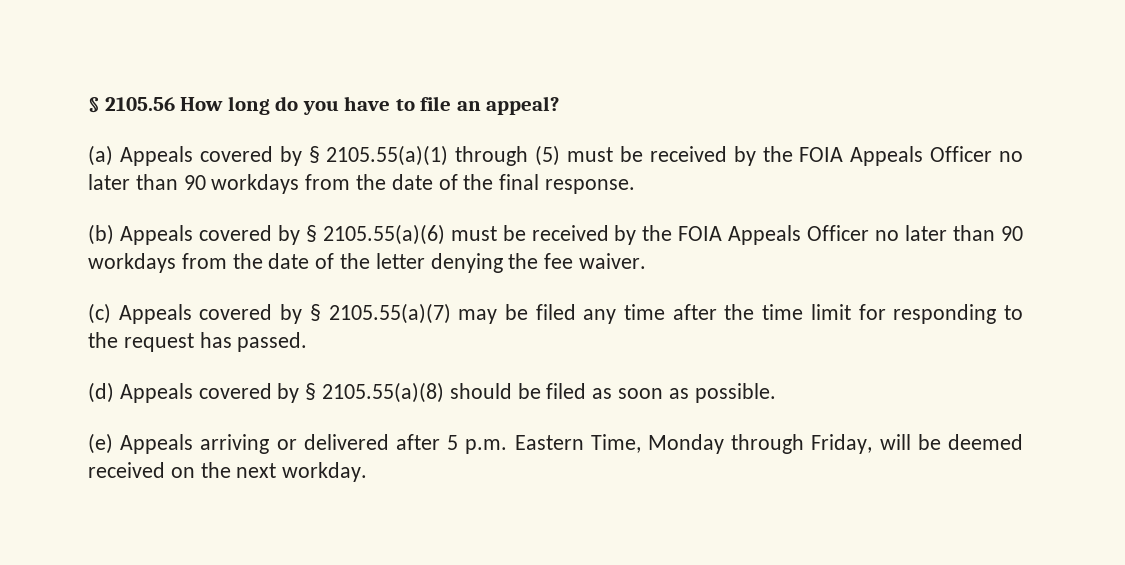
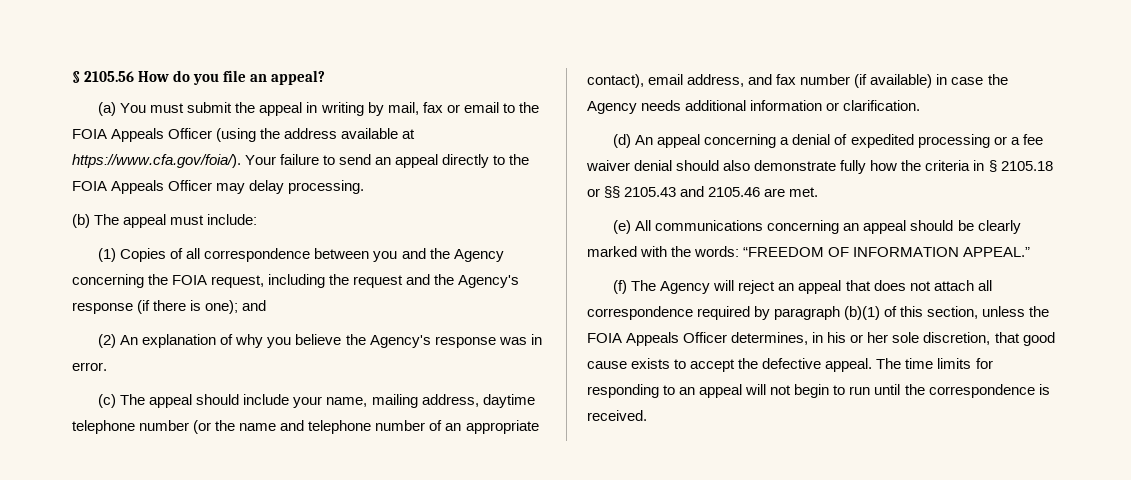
[227,96,270,115] long -> (170, 76) none
[344,96,415,111] have to -> (220, 79) none
[119,145,1023,166] [88,174,636,194] [88,224,1024,245] [88,253,647,273] [88,303,1024,324] [88,332,308,352] [88,382,776,403] [88,433,1024,454] [88,462,368,482] Appeals covered by § 2105.55(a)(1) through (5) must be received by the FOIA Appeals Officer no later than 90 workdays from the date of the final response. // (b) Appeals covered by § 2105.55(a)(6) must be received by the FOIA Appeals Officer no later than 90 workdays from the date of the letter denying the fee waiver. // (c) Appeals covered by § 2105.55(a)(7) may be filed any time after the time limit for responding to the request has passed. // (d) Appeals covered by § 2105.55(a)(8) should be filed as soon as possible. // (e) Appeals arriving or delivered after 5 p.m. Eastern Time, Monday through Friday, will be deemed received on the next workday. -> [120,102,539,116] [72,128,416,142] [72,154,530,168] [72,180,365,194] [72,214,258,228] [98,248,504,262] [72,274,520,288] [72,300,267,314] [98,334,542,348] [72,362,107,371] [98,394,535,408] [72,420,539,434] [587,74,1008,88] [587,100,921,114] [613,134,1043,148] [586,160,1053,174] [587,186,819,198] [613,220,1021,234] [587,246,1031,257] [613,280,992,294] [587,306,1050,320] [587,332,1055,346] [587,358,993,372] [587,384,1050,398] [587,410,647,421] You must submit the appeal in writing by mail, fax or email to the FOIA Appeals Officer (using the address available at https://www.cfa.gov/foia/). Your failure to send an appeal directly to the FOIA Appeals Officer may delay processing. // (b) The appeal must include: // (1) Copies of all correspondence between you and the Agency concerning the FOIA request, including the request and the Agency's response (if there is one); and // (2) An explanation of why you believe the Agency's response was in error. // (c) The appeal should include your name, mailing address, daytime telephone number (or the name and telephone number of an appropriate contact), email address, and fax number (if available) in case the Agency needs additional information or clarification. // (d) An appeal concerning a denial of expedited processing or a fee waiver denial should also demonstrate fully how the criteria in § 2105.18 or §§ 2105.43 and 2105.46 are met. // (e) All communications concerning an appeal should be clearly marked with the words: “FREEDOM OF INFORMATION APPEAL.” // (f) The Agency will reject an appeal that does not attach all correspondence required by paragraph (b)(1) of this section, unless the FOIA Appeals Officer determines, in his or her sole discretion, that good cause exists to accept the defective appeal. The time limits for responding to an appeal will not begin to run until the correspondence is received.

